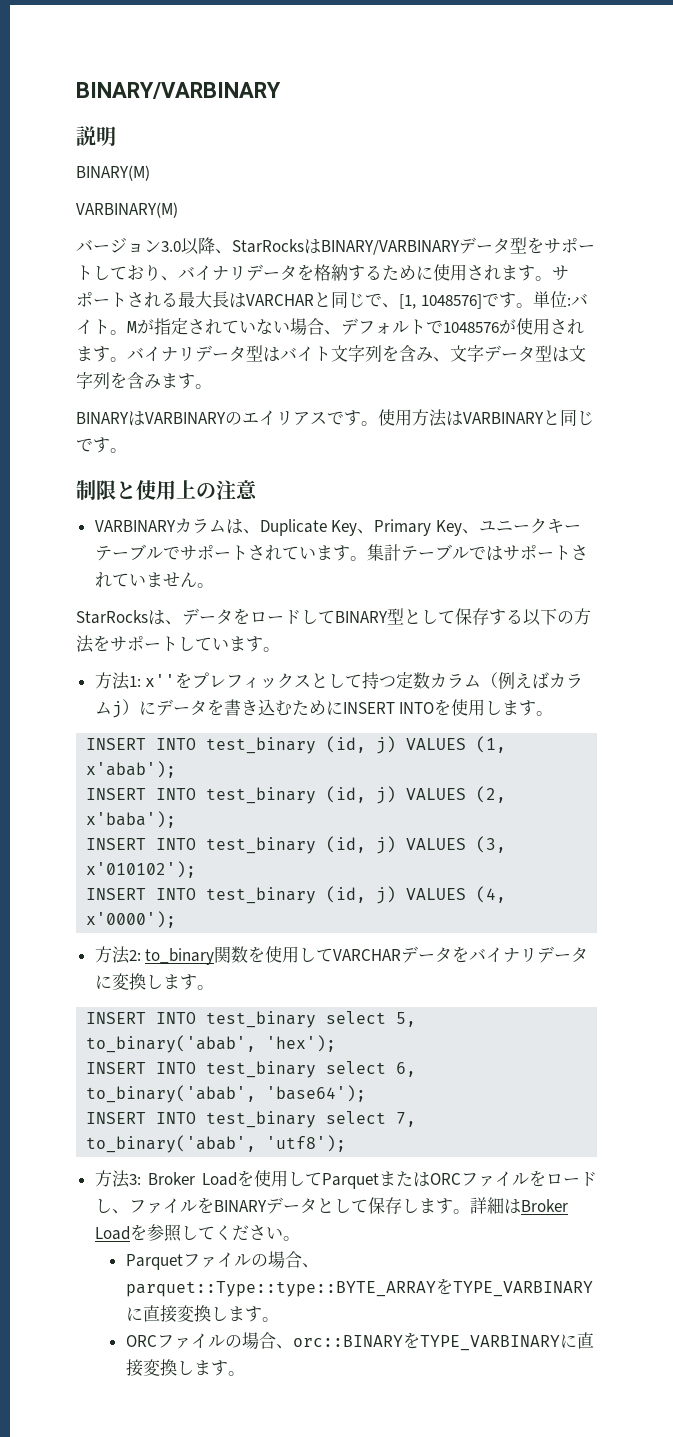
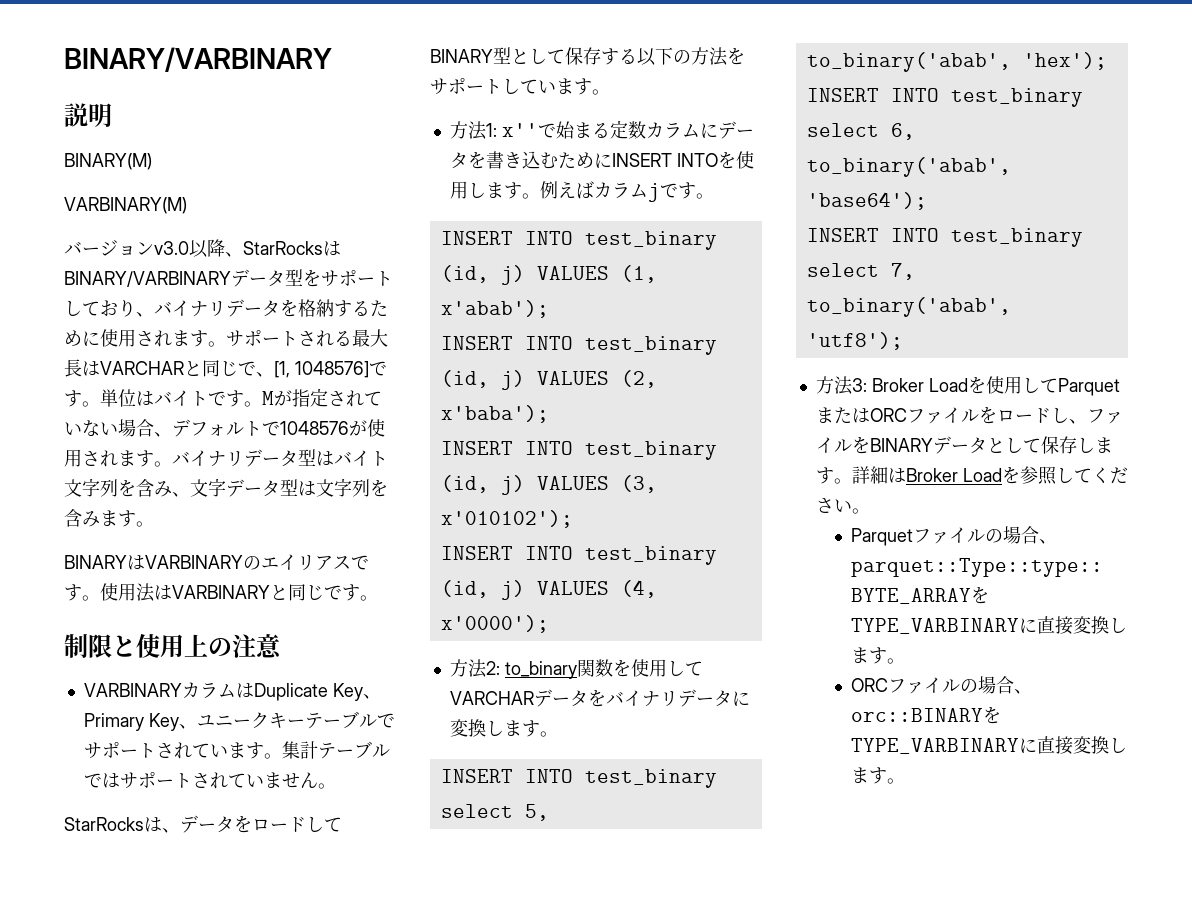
[161,241,181,252] 3.0 -> [154,241,189,255] v3.0
[566,294,588,306] [76,319,110,335] :バイト -> [136,390,244,407] はバイトです
[412,409,429,426] 方 -> (136, 592) none
[242,529,260,534] 、 -> (254, 690) none
[175,672,584,689] [94,699,139,718] をプレフィックスとして持つ定数カラム（例えばカラムj） -> [537,120,700,139] で始まる定数カラム
(554, 713) none -> [539,181,714,202] 例えばカラムjです。

